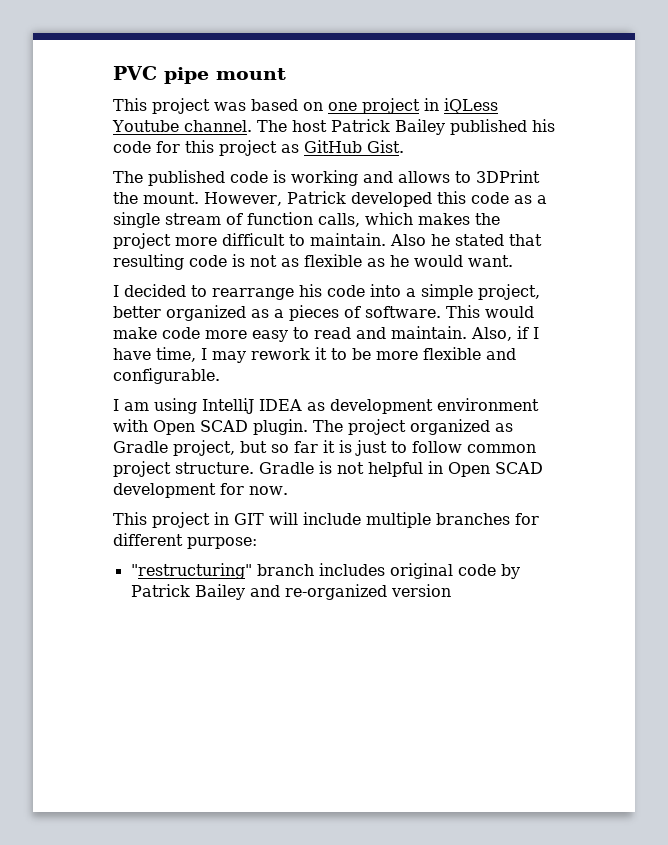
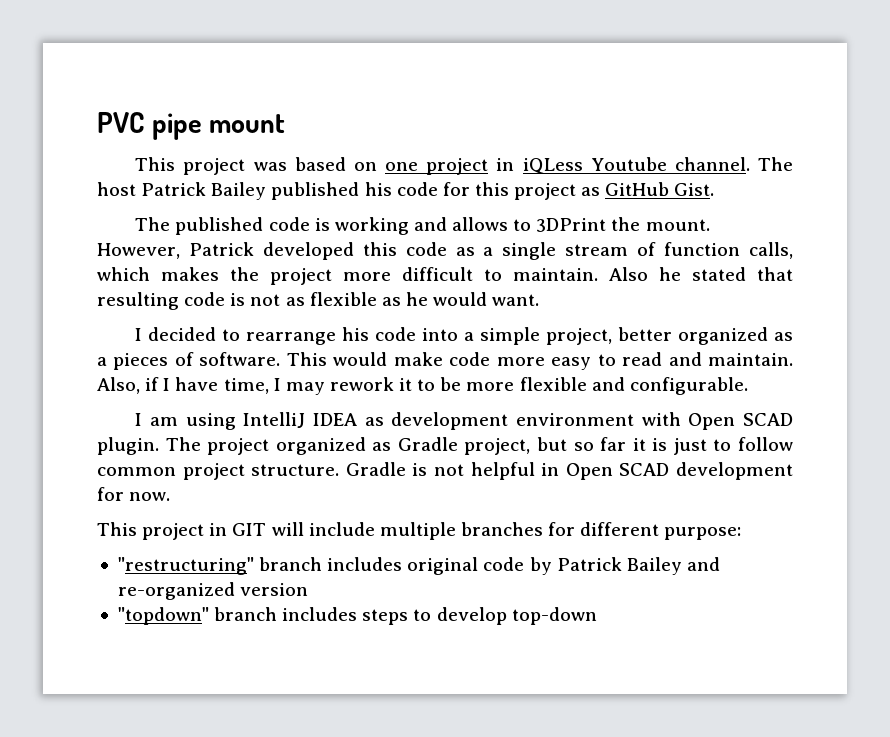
(451, 590) none -> [117,607,597,625] // "topdown" branch includes steps to develop top-down

